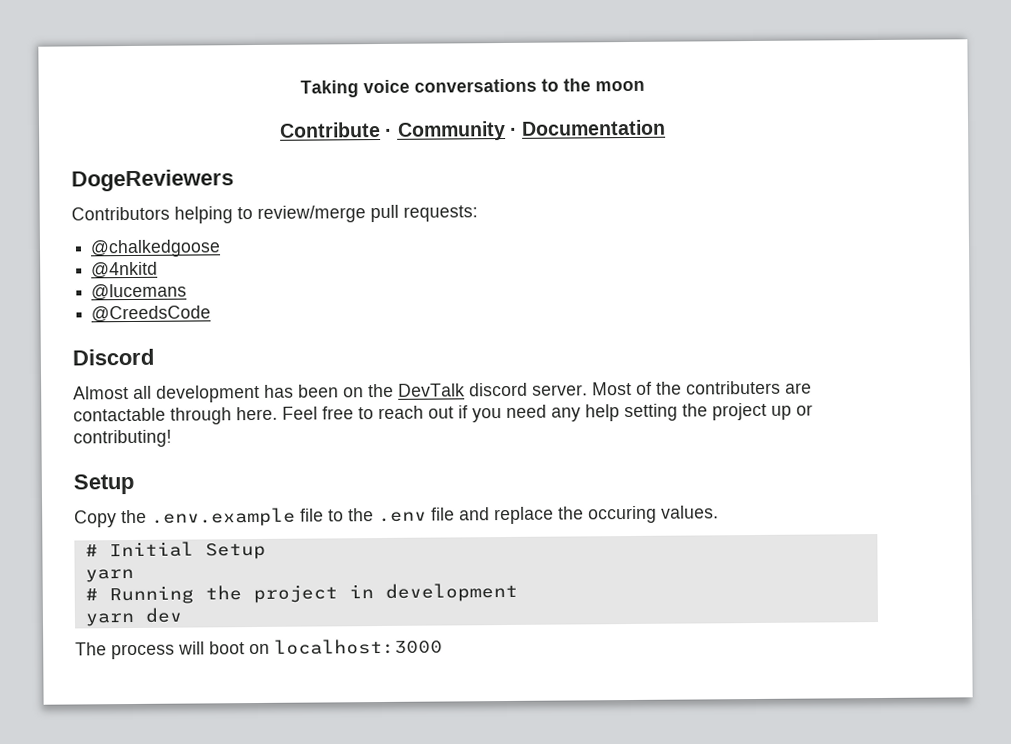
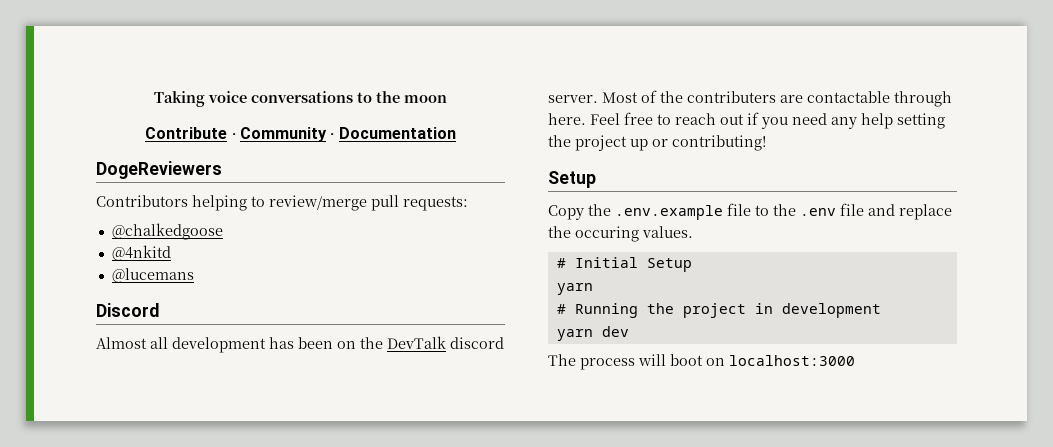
[91,305,212,323] // @CreedsCode -> (194, 275) none

